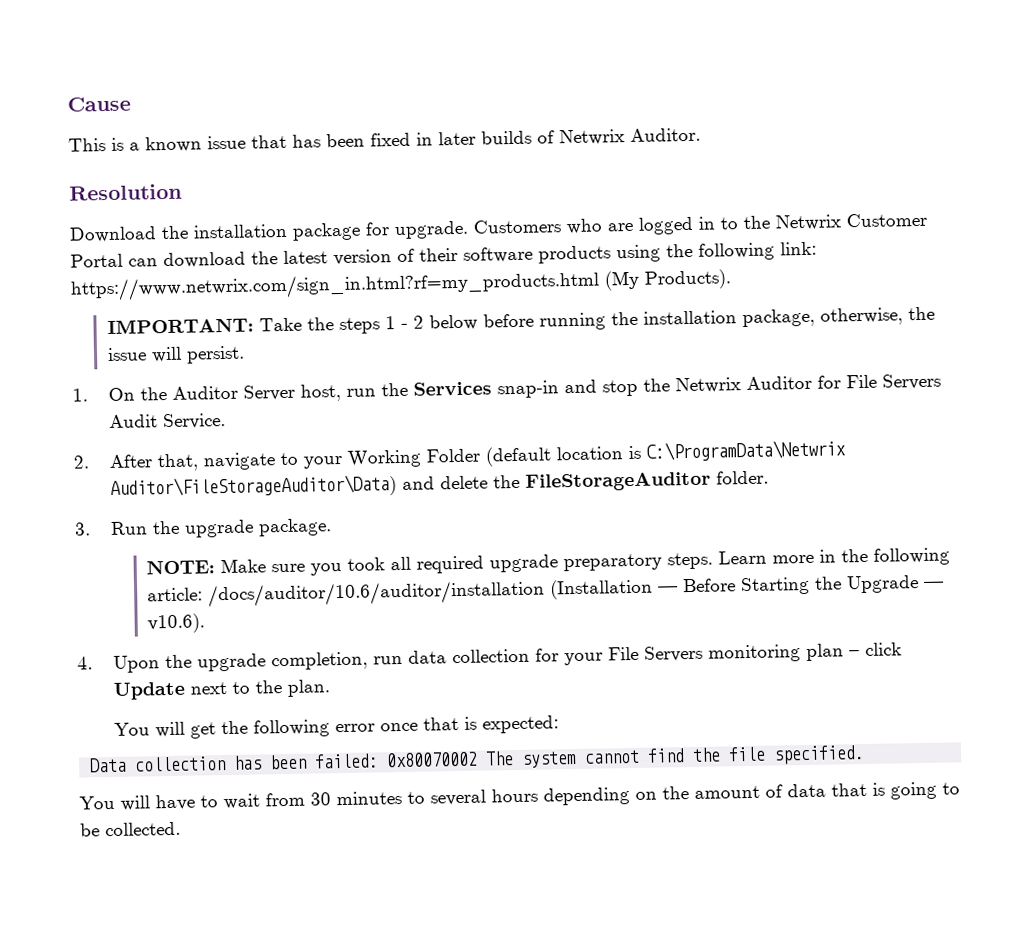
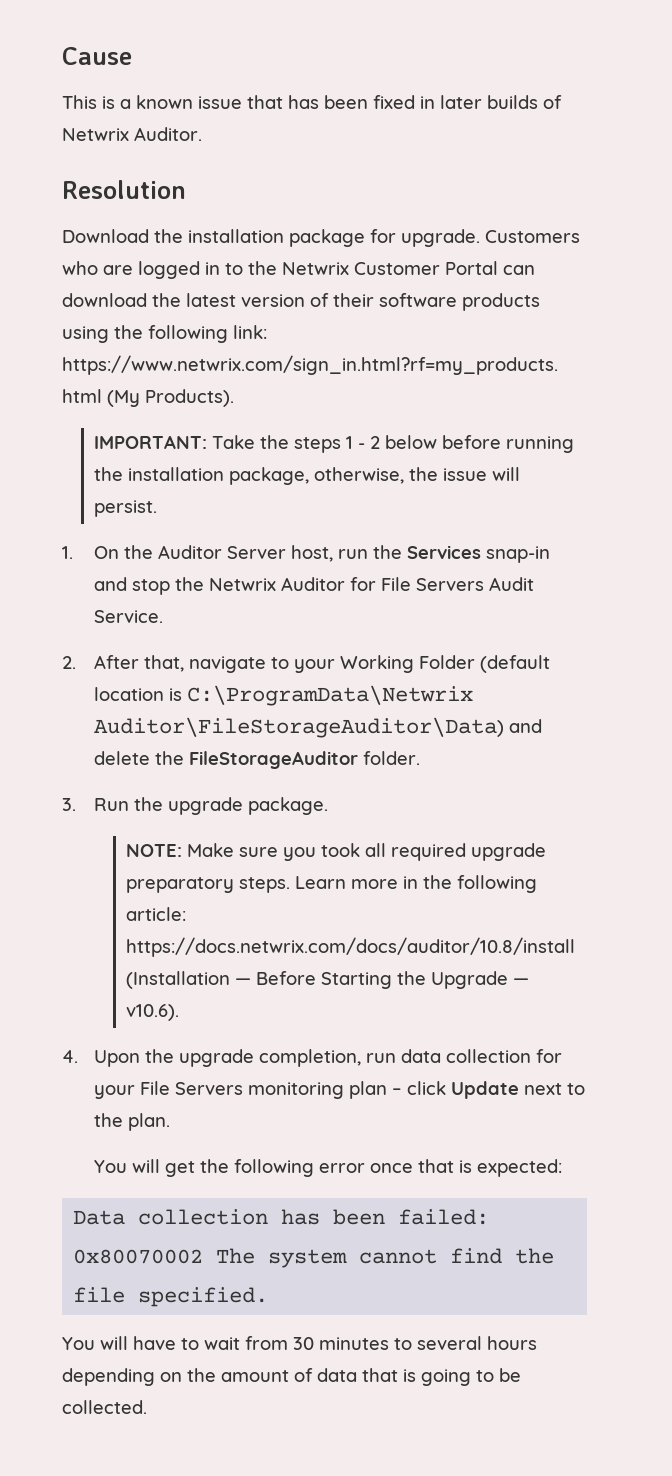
[208,579,546,608] /docs/auditor/10.6/auditor/installation -> [126,937,576,957] https://docs.netwrix.com/docs/auditor/10.8/install

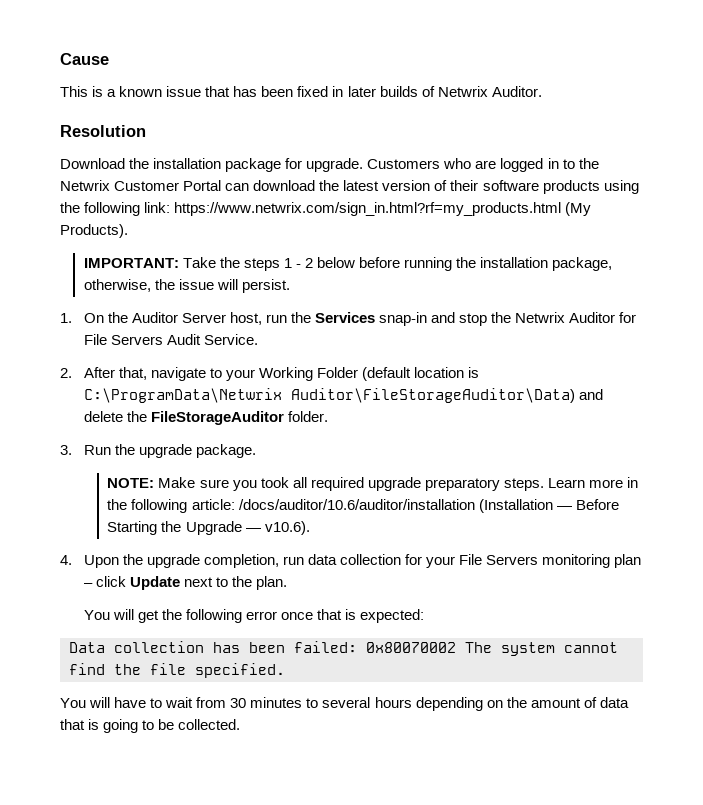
[126,937,576,957] https://docs.netwrix.com/docs/auditor/10.8/install -> [238,499,475,510] /docs/auditor/10.6/auditor/installation

